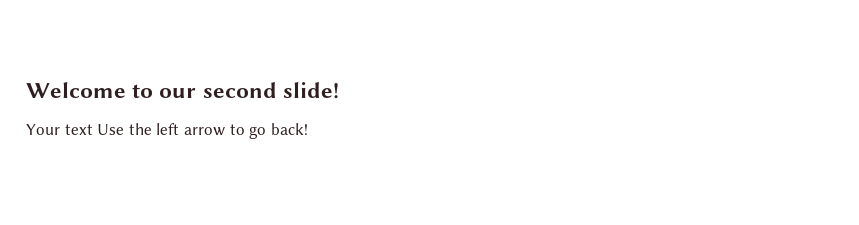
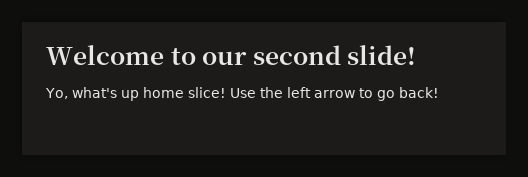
[26,124,93,135] Your text -> [45,87,226,101] Yo, what's up home slice!

